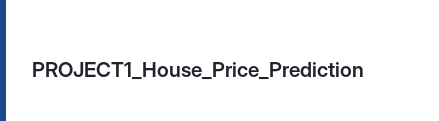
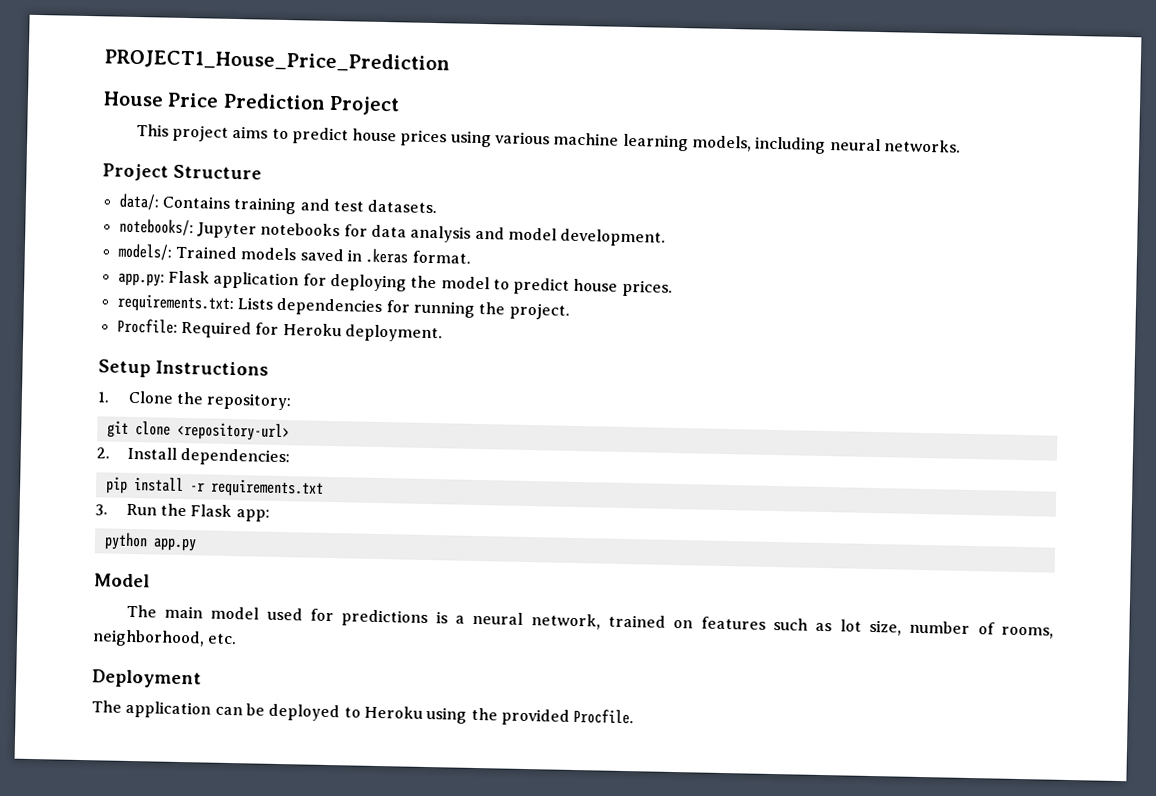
(364, 71) none -> [103,91,401,116] [135,123,962,154] [102,163,262,182] [118,193,438,215] [118,218,667,247] [117,243,471,264] [117,270,673,297] [116,293,570,320] [116,318,443,343] [98,359,269,378] [97,390,293,411] [106,420,290,442] [96,446,291,467] [104,476,324,498] [95,503,270,522] [103,532,197,552] [94,573,150,588] [125,604,1055,639] [92,629,238,648] [92,669,202,689] [91,700,635,726] // House Price Prediction Project // This project aims to predict house prices using various machine learning models, including neural networks. // Project Structure // data/: Contains training and test datasets. // notebooks/: Jupyter notebooks for data analysis and model development. // models/: Trained models saved in .keras format. // app.py: Flask application for deploying the model to predict house prices. // requirements.txt: Lists dependencies for running the project. // Procfile: Required for Heroku deployment. // Setup Instructions // 1. Clone the repository: // git clone <repository-url> // 2. Install dependencies: // pip install -r requirements.txt // 3. Run the Flask app: // python app.py // Model // The main model used for predictions is a neural network, trained on features such as lot size, number of rooms, neighborhood, etc. // Deployment // The application can be deployed to Heroku using the provided Procfile.

